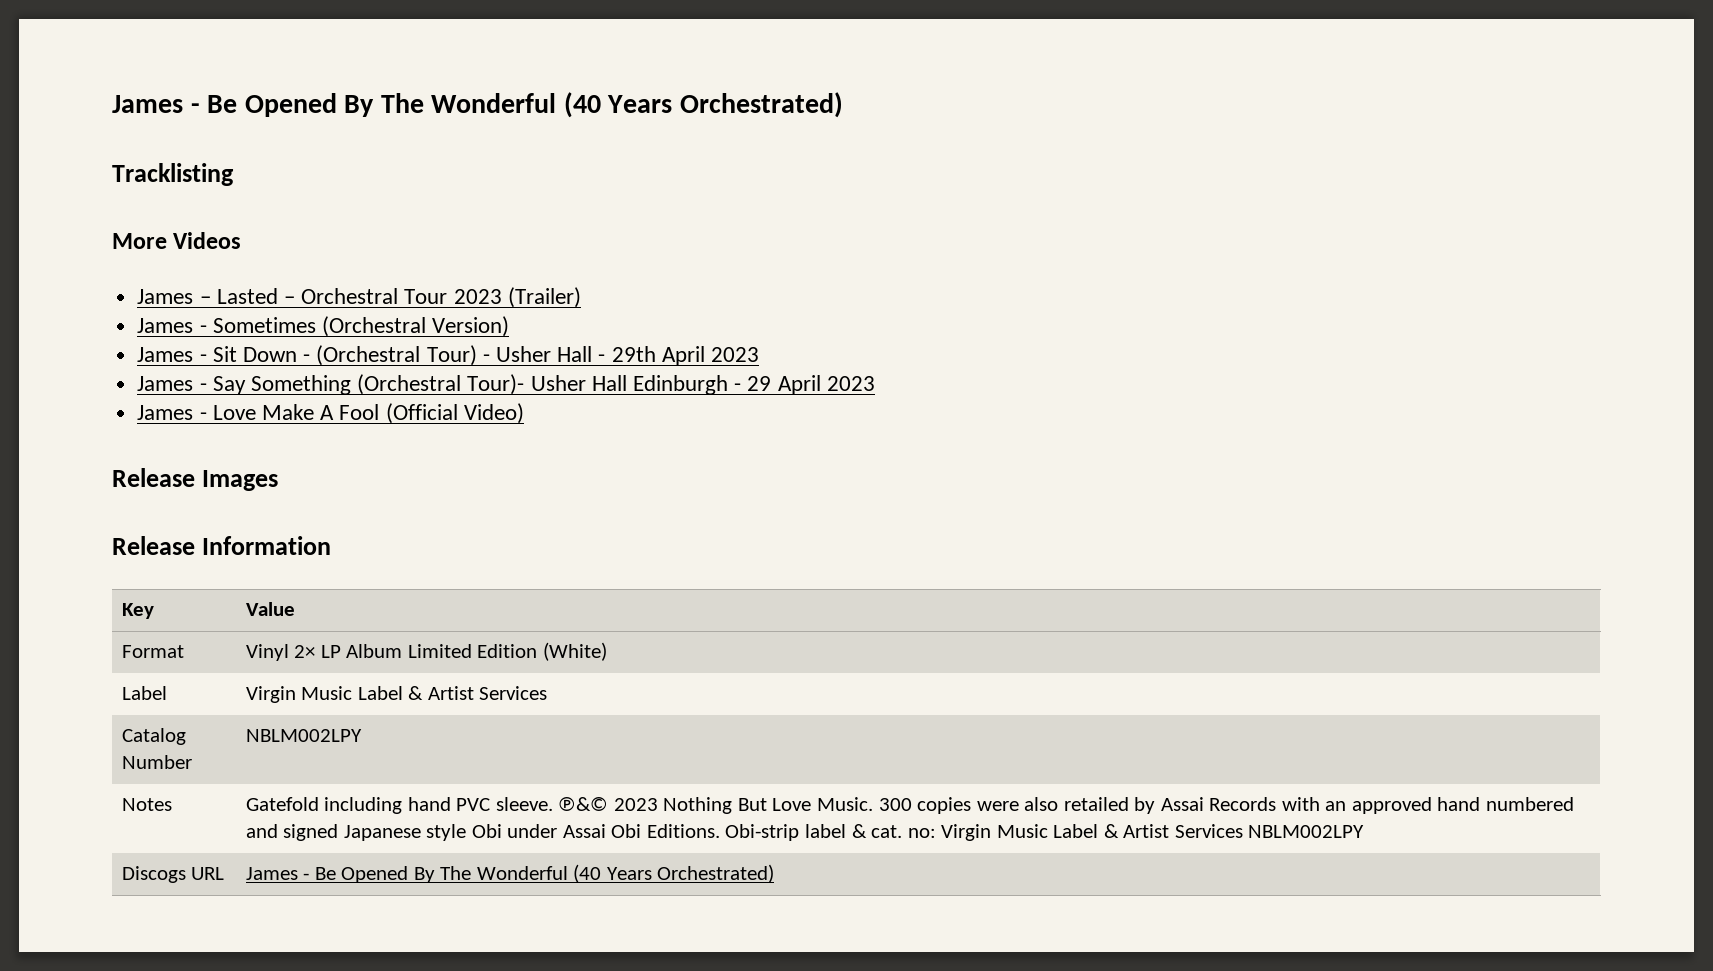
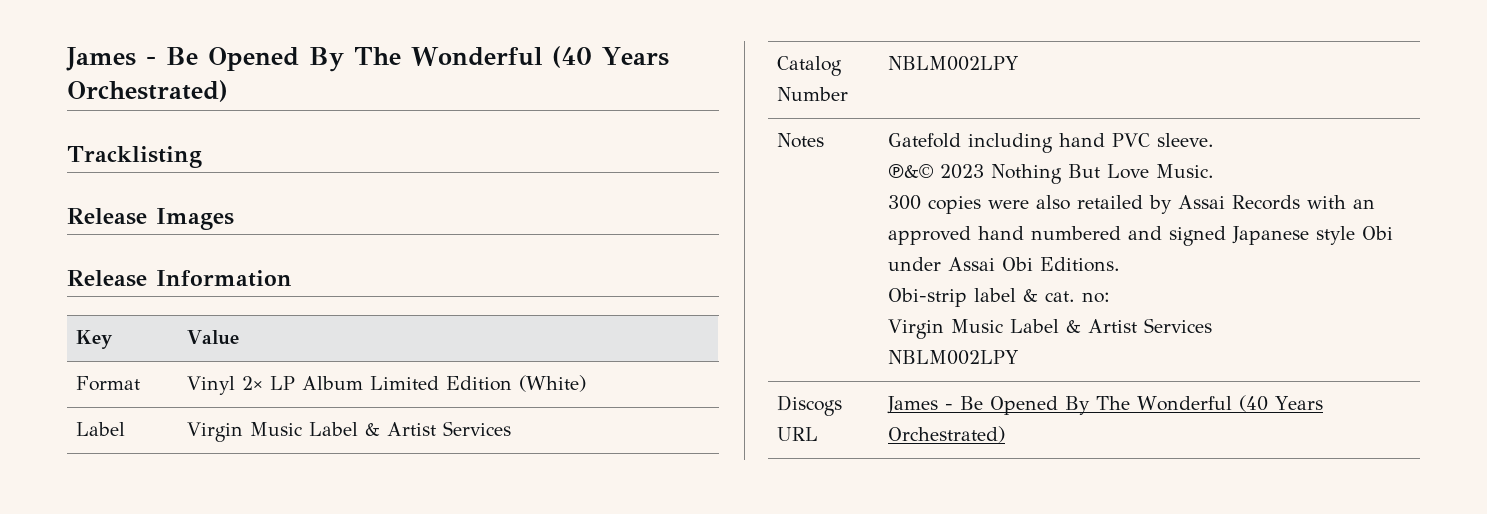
[112,232,242,249] [137,287,581,308] [137,316,510,337] [137,345,760,366] [137,374,875,395] [137,403,524,424] // More Videos // James – Lasted – Orchestral Tour 2023 (Trailer) // James - Sometimes (Orchestral Version) // James - Sit Down - (Orchestral Tour) - Usher Hall - 29th April 2023 // James - Say Something (Orchestral Tour)- Usher Hall Edinburgh - 29 April 2023 // James - Love Make A Fool (Official Video) -> (202, 157) none
(553, 804) none -> (1214, 140) //
(874, 804) none -> (1214, 171) //
(720, 831) none -> (1120, 264) //
[941,824,1243,841] Virgin Music Label & Artist Services -> [887,318,1212,339] // Virgin Music Label & Artist Services //

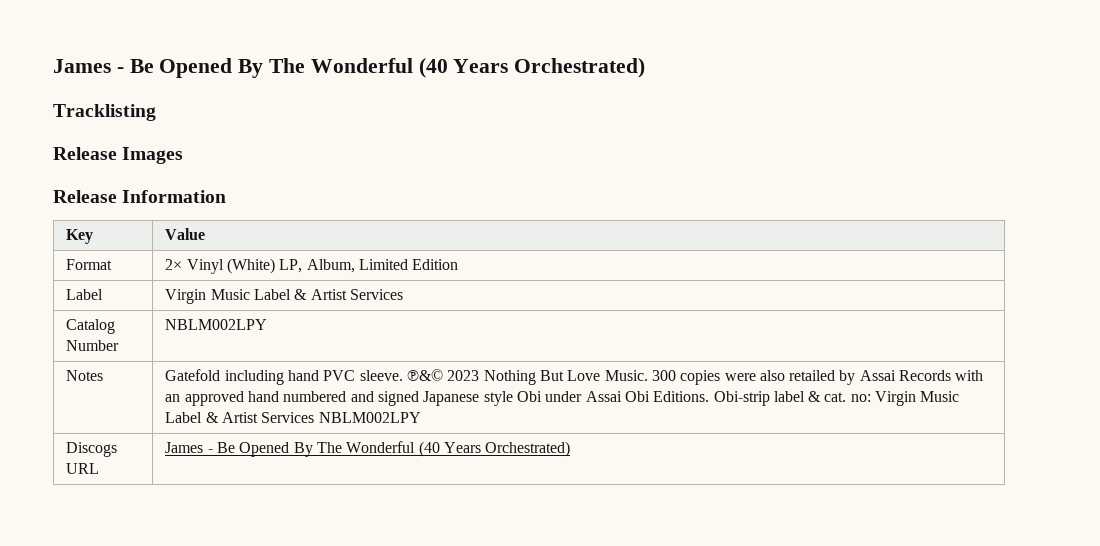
[186,376,363,395] Vinyl 2× LP Album -> [165,258,355,274] 2× Vinyl (White) LP, Album,
[518,375,586,392] (White) -> (459, 264) none
(1214, 140) // -> (403, 375) none
(1214, 171) // -> (648, 375) none
(1120, 264) // -> (710, 396) none
[887,318,1212,339] // Virgin Music Label & Artist Services // -> [875,391,960,406] [165,412,315,423] Virgin Music Label & Artist Services

